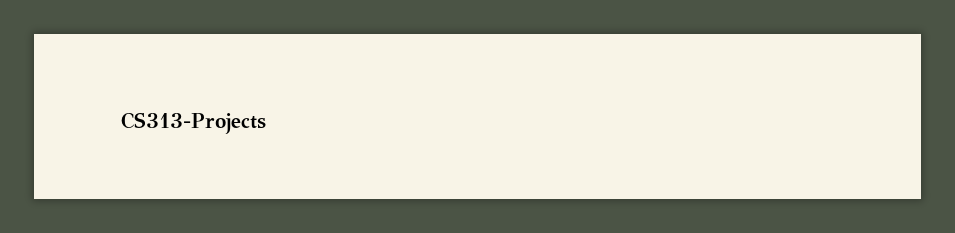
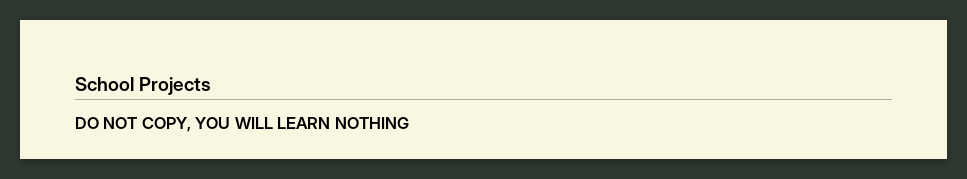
[121,112,266,134] CS313-Projects -> [75,77,212,95] [75,117,409,132] School Projects // DO NOT COPY, YOU WILL LEARN NOTHING

